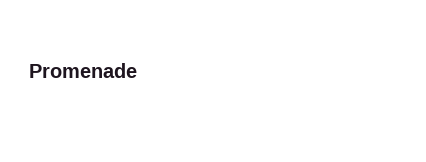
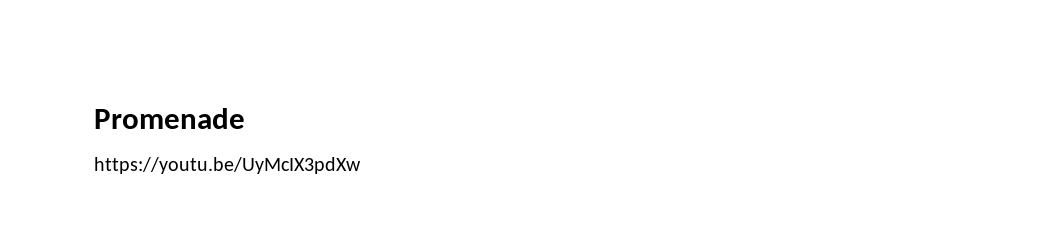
(137, 70) none -> [94,157,361,174] // https://youtu.be/UyMcIX3pdXw

